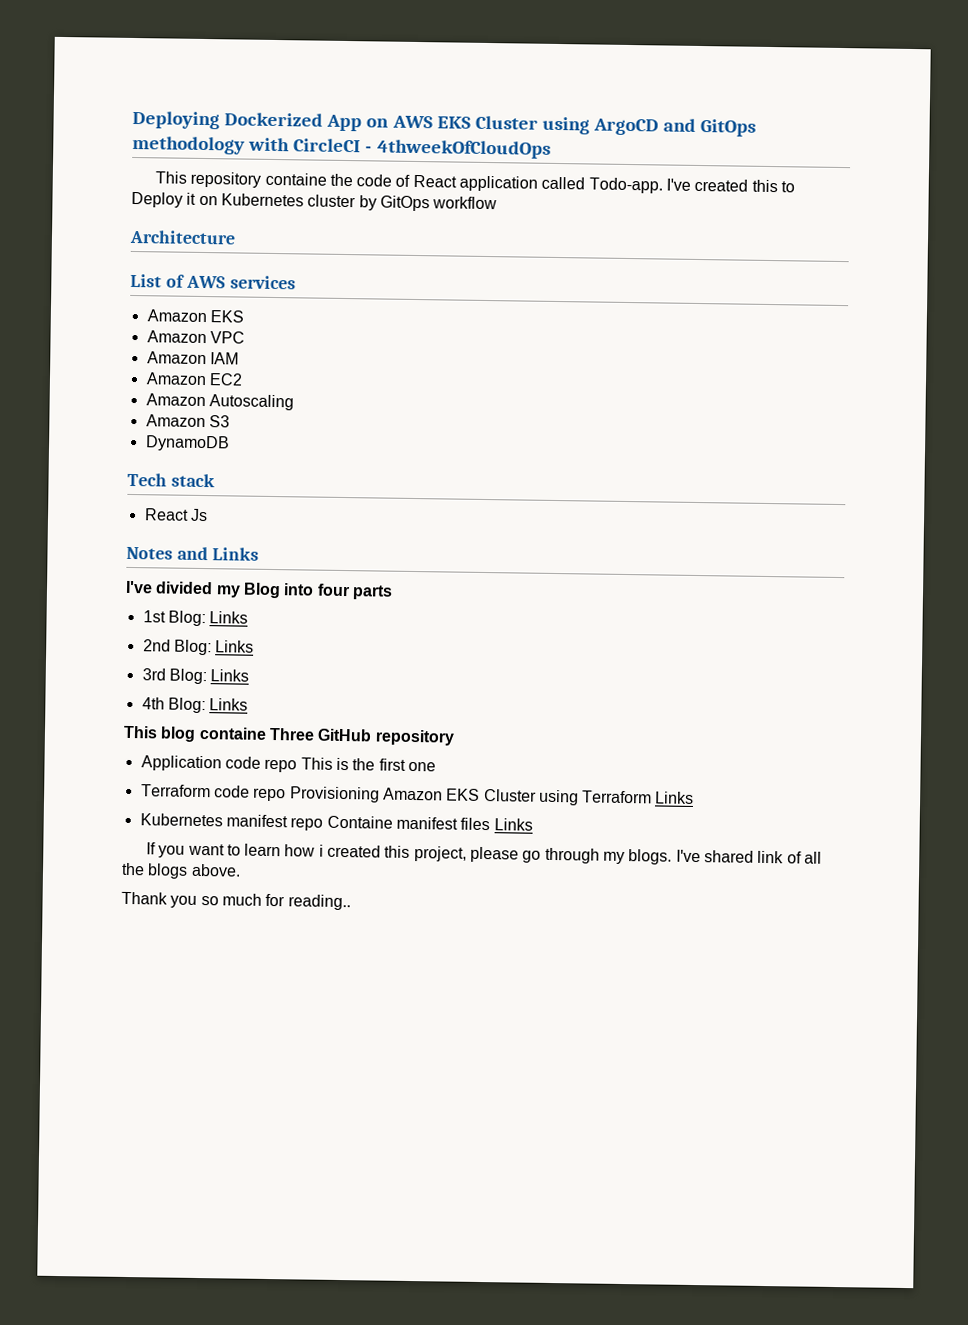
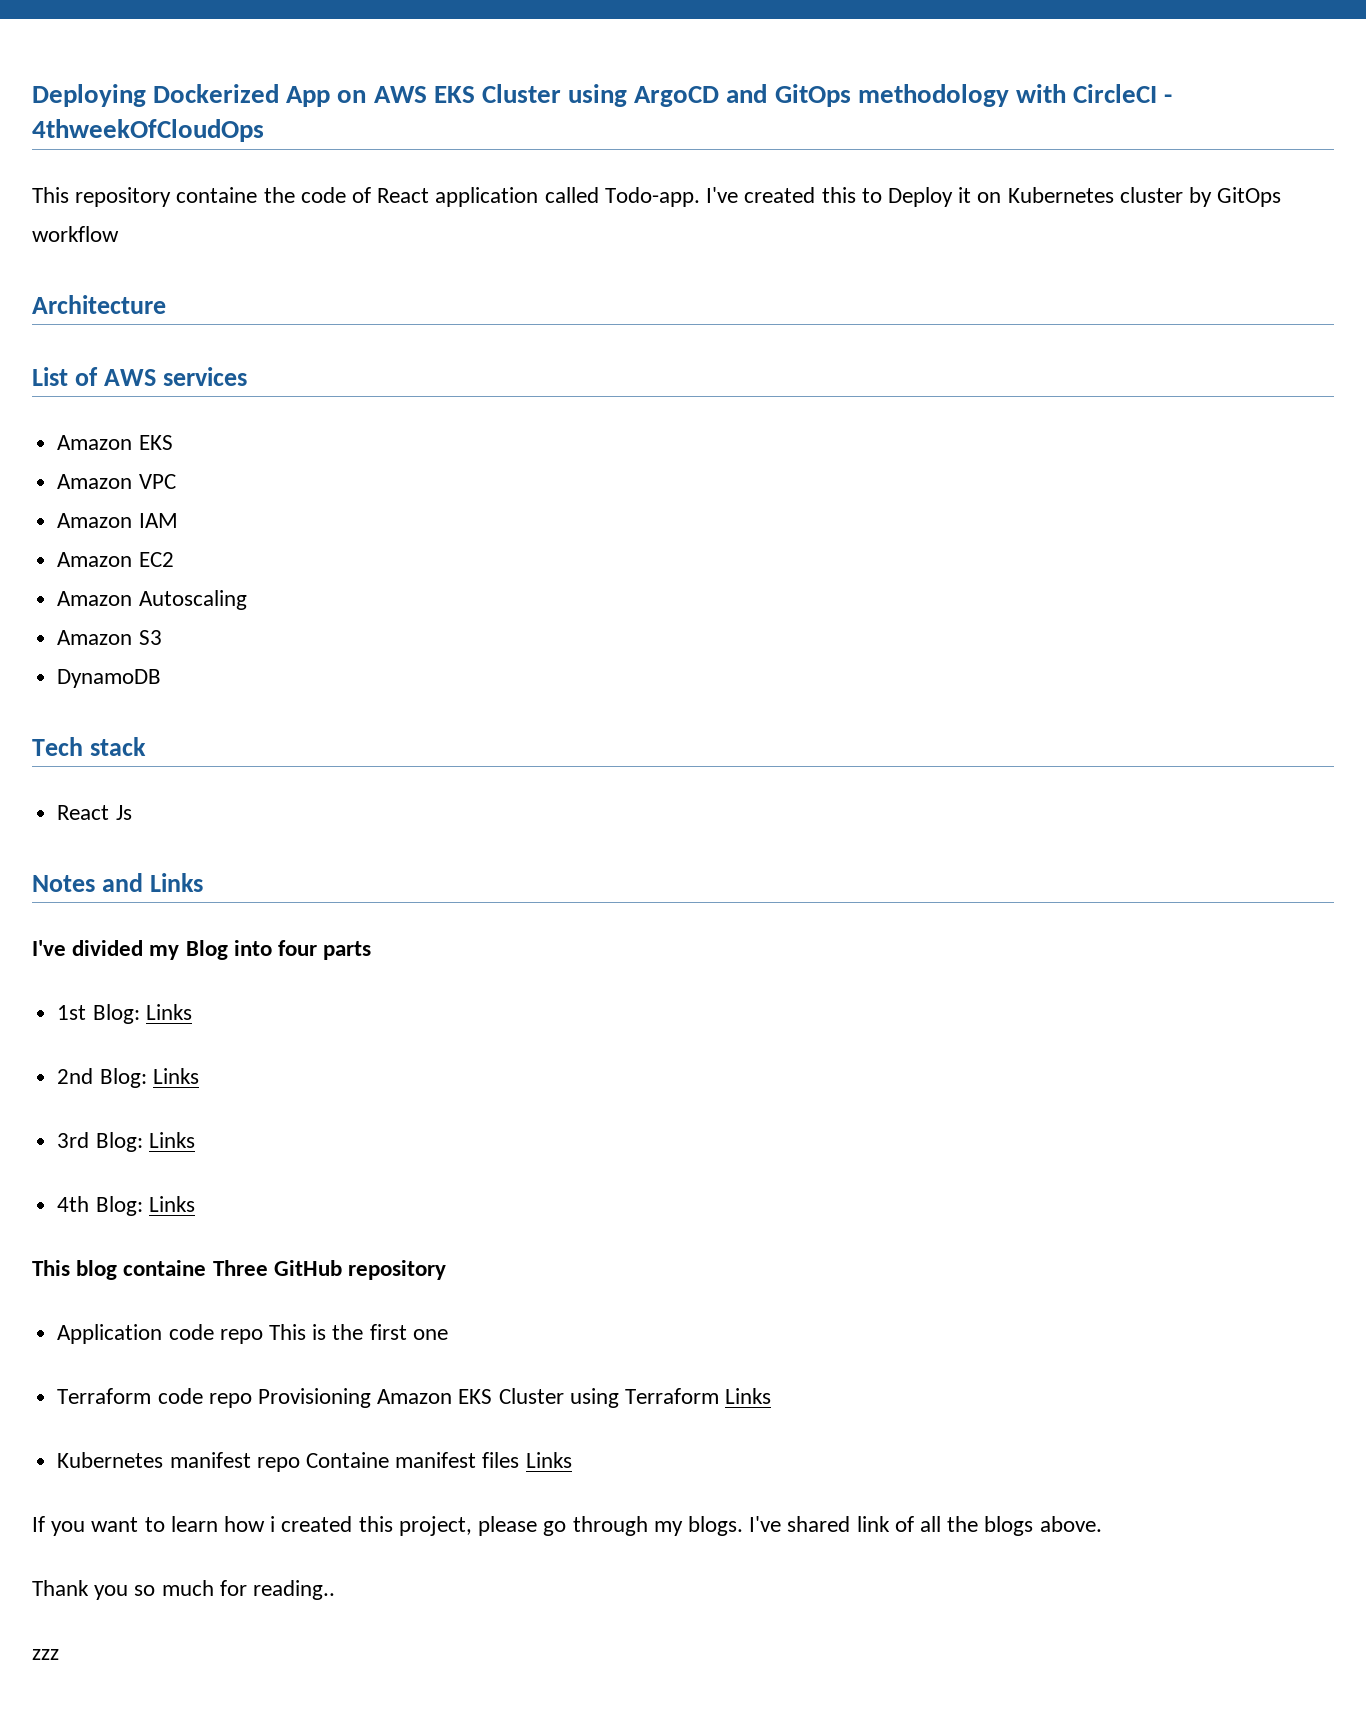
(351, 902) none -> [32,1649,59,1660] // zzz

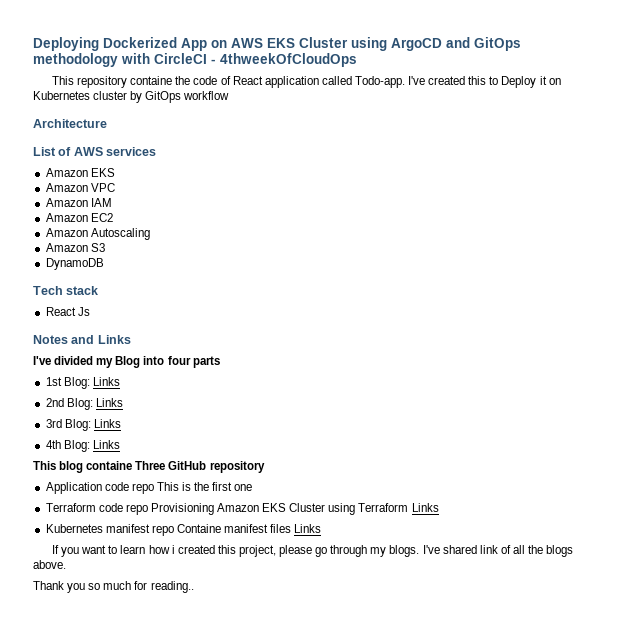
[32,1649,59,1660] // zzz -> (194, 587) none

